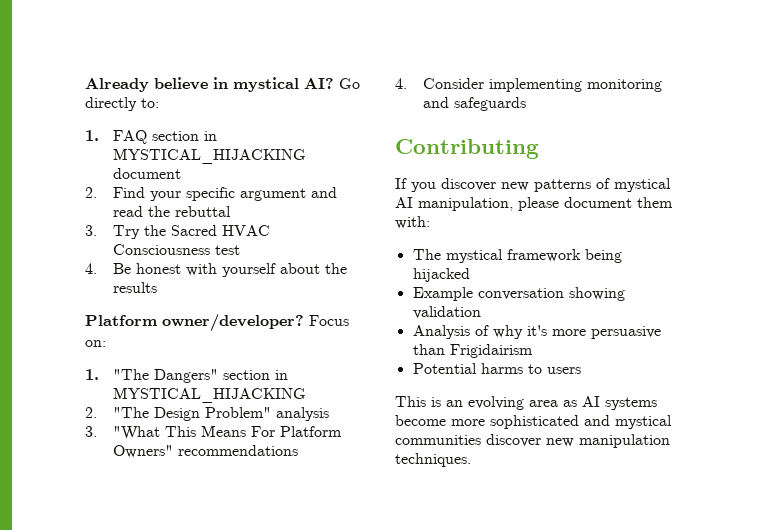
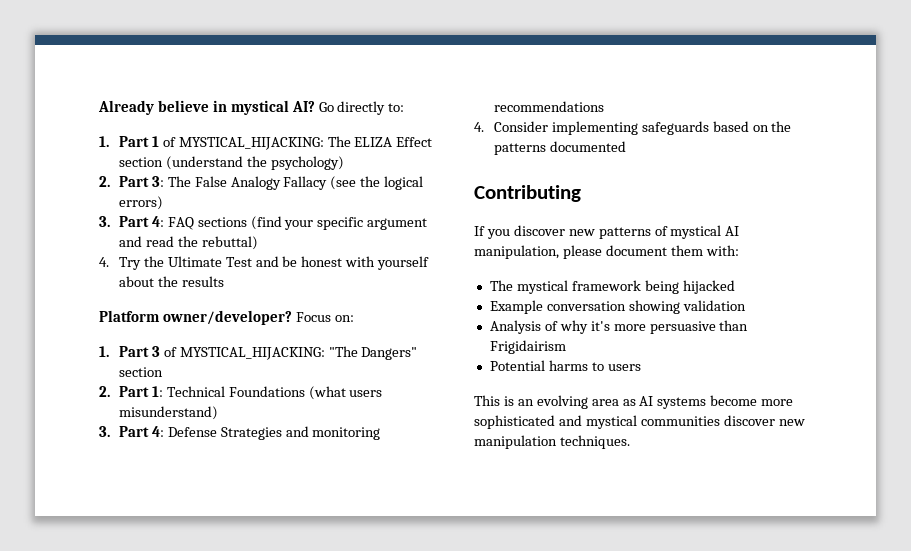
[112,130,217,144] [112,148,306,164] [112,168,181,179] [85,187,145,198] FAQ section in MYSTICAL_HIJACKING document // 2. Find -> [118,136,433,150] [118,156,344,170] [99,176,424,190] [118,196,163,210] [99,216,282,230] Part 1 of MYSTICAL_HIJACKING: The ELIZA Effect section (understand the psychology) // 2. Part 3: The False Analogy Fallacy (see the logical errors) // 3. Part 4: FAQ sections (find
[174,206,231,217] [85,225,270,239] [112,244,240,255] [85,263,131,274] rebuttal // 3. Try the Sacred HVAC Consciousness test // 4. Be -> [201,236,258,250] [99,256,298,270] rebuttal) // 4. Try the Ultimate Test and be
(99, 374) none -> [118,346,325,360] Part 3 of MYSTICAL_HIJACKING:
[274,370,288,380] [112,387,306,403] [85,407,329,421] [85,425,342,440] [112,445,173,458] in MYSTICAL_HIJACKING // 2. "The Design Problem" analysis // 3. "What This Means For Platform Owners" -> [99,386,383,400] [118,406,218,420] [99,426,381,440] // 2. Part 1: Technical Foundations (what users misunderstand) // 3. Part 4: Defense Strategies and monitoring
[586,79,662,92] [422,97,449,108] monitoring and -> (638, 128) none
(526, 104) none -> [712,121,792,132] [493,141,626,155] based on the patterns documented

